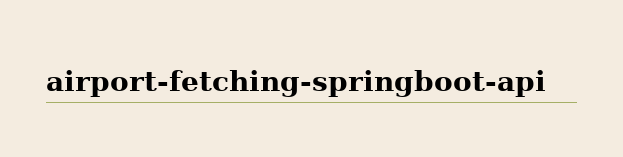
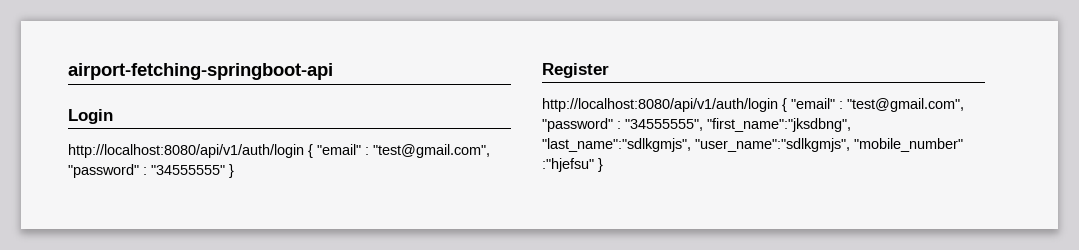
(546, 83) none -> [68,109,113,124] [68,144,490,158] [68,164,234,178] [542,63,609,78] [542,98,964,112] [542,118,851,132] [542,138,963,152] [542,158,603,172] // Login // http://localhost:8080/api/v1/auth/login { "email" : "test@gmail.com", "password" : "34555555" } // Register // http://localhost:8080/api/v1/auth/login { "email" : "test@gmail.com", "password" : "34555555", "first_name":"jksdbng", "last_name":"sdlkgmjs", "user_name":"sdlkgmjs", "mobile_number" :"hjefsu" }

